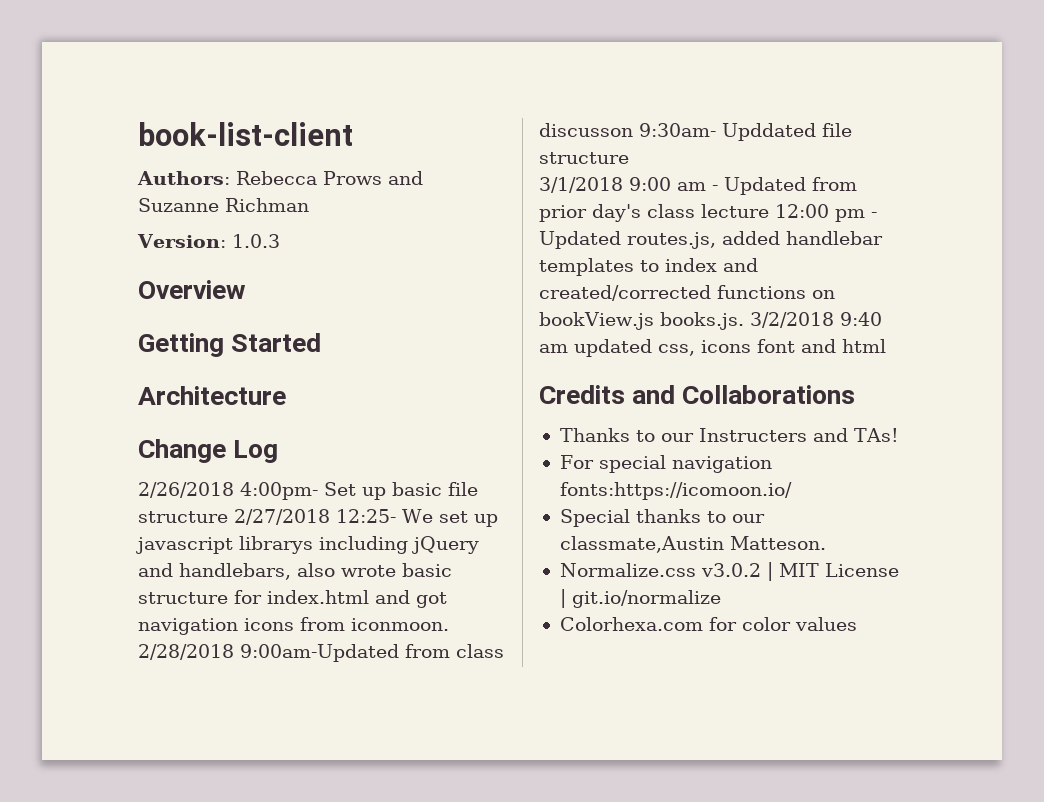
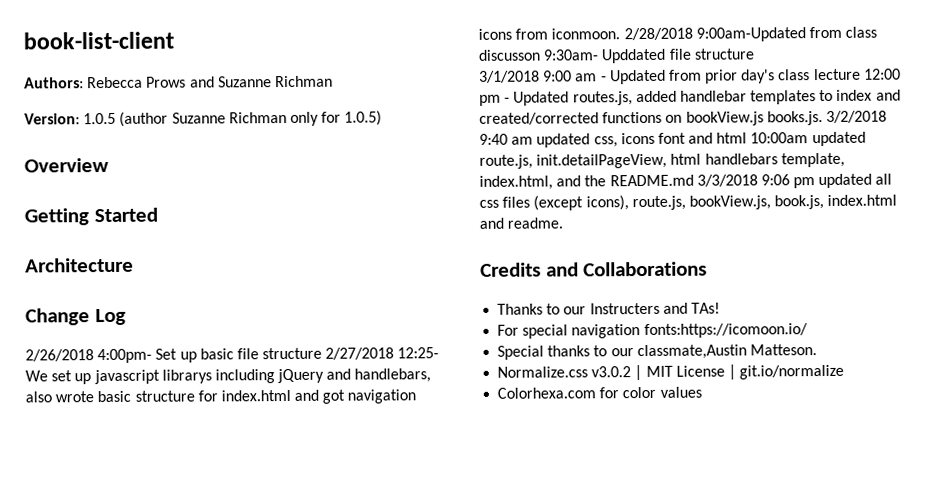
[231,234,280,248] 1.0.3 -> [83,110,383,127] 1.0.5 (author Suzanne Richman only for 1.0.5)
(886, 346) none -> [750,131,866,147] [479,152,845,169] [479,173,893,190] [479,194,898,211] [479,217,564,229] 10:00am updated route.js, init.detailPageView, html handlebars template, index.html, and the README.md 3/3/2018 9:06 pm updated all css files (except icons), route.js, bookView.js, book.js, index.html and readme.

